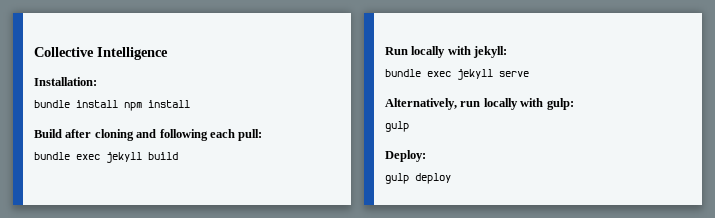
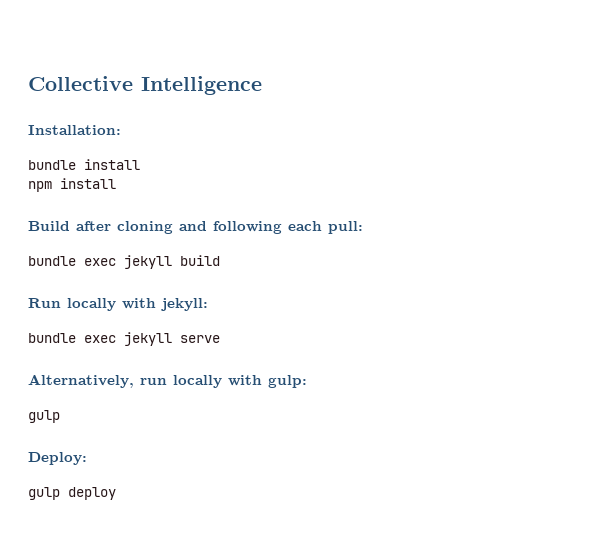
(118, 104) none -> (140, 164) //

